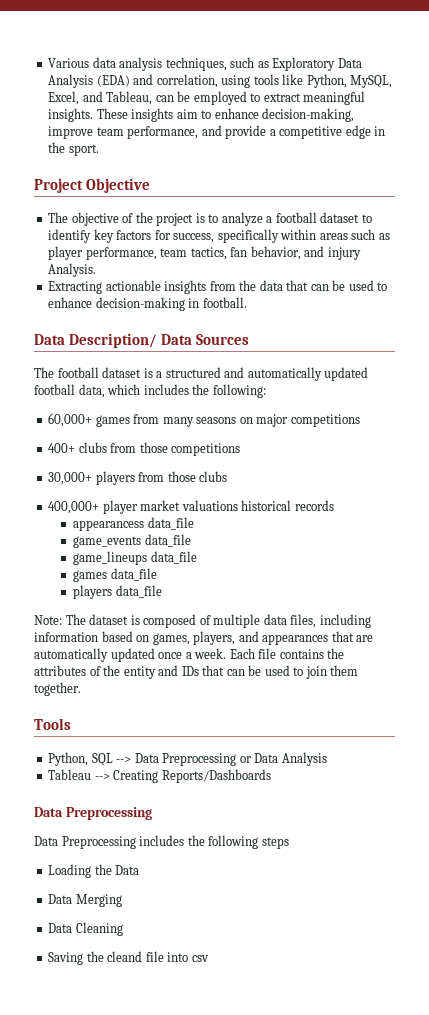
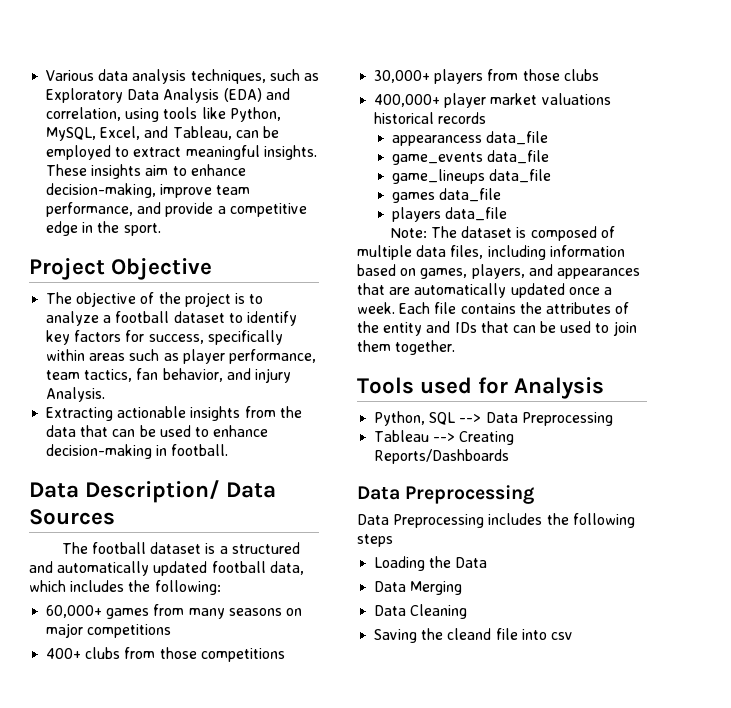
(71, 724) none -> [420,377,605,399] used for Analysis
[239,752,327,766] or Data Analysis -> (613, 419) none

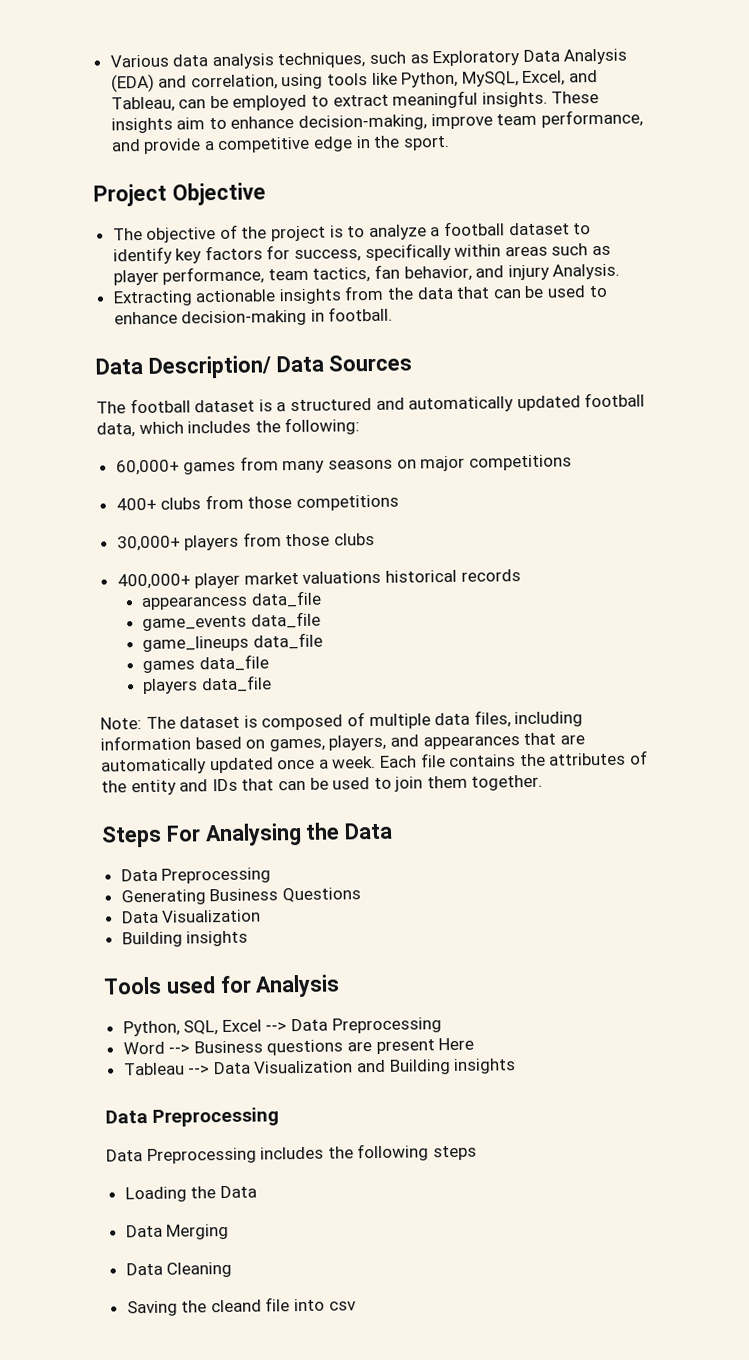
(456, 347) none -> [101,822,394,848] [120,867,272,884] [120,887,361,906] [121,909,262,924] [121,930,249,948] // Steps For Analysing the Data // Data Preprocessing // Generating Business Questions // Data Visualization // Building insights
[429,412,456,425] SQL -> [183,1019,262,1036] SQL, Excel
[374,430,515,445] [374,449,510,464] Tableau --> Creating Reports/Dashboards -> [122,1037,475,1056] [122,1058,517,1076] Word --> Business questions are present Here // Tableau --> Data Visualization and Building insights

